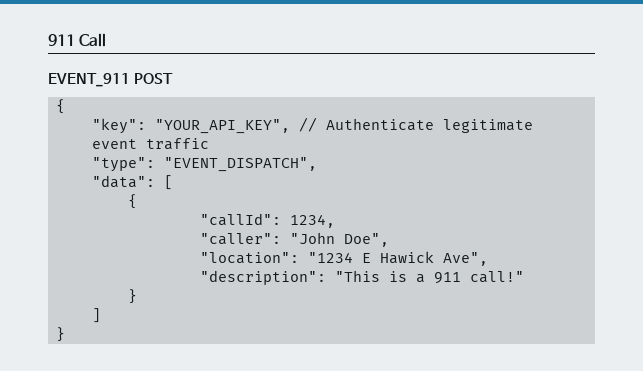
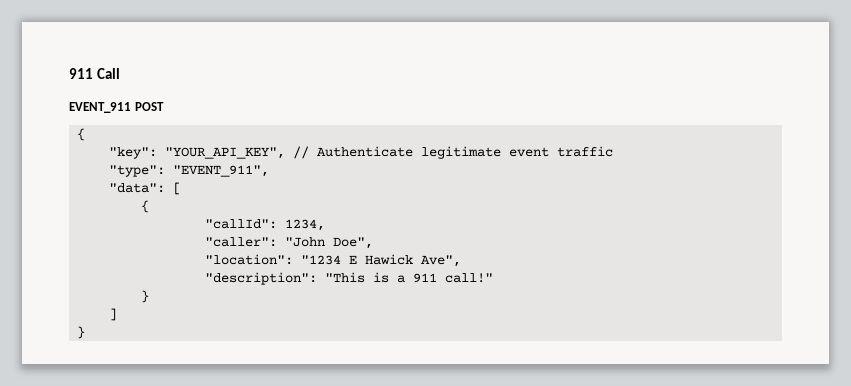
[164,157,318,172] "EVENT_DISPATCH", -> [172,165,269,177] "EVENT_911",

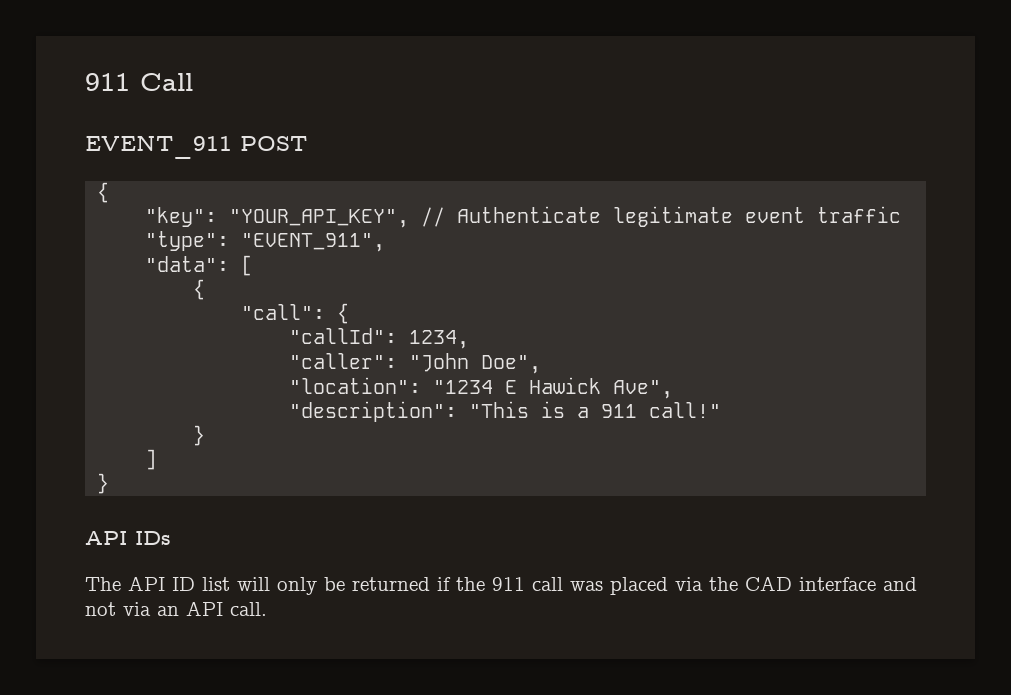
(149, 206) none -> [241,303,350,324] // "call": {
(85, 332) none -> [85,531,171,545] [85,576,917,595] [85,601,267,616] // API IDs // The API ID list will only be returned if the 911 call was placed via the CAD interface and not via an API call.

